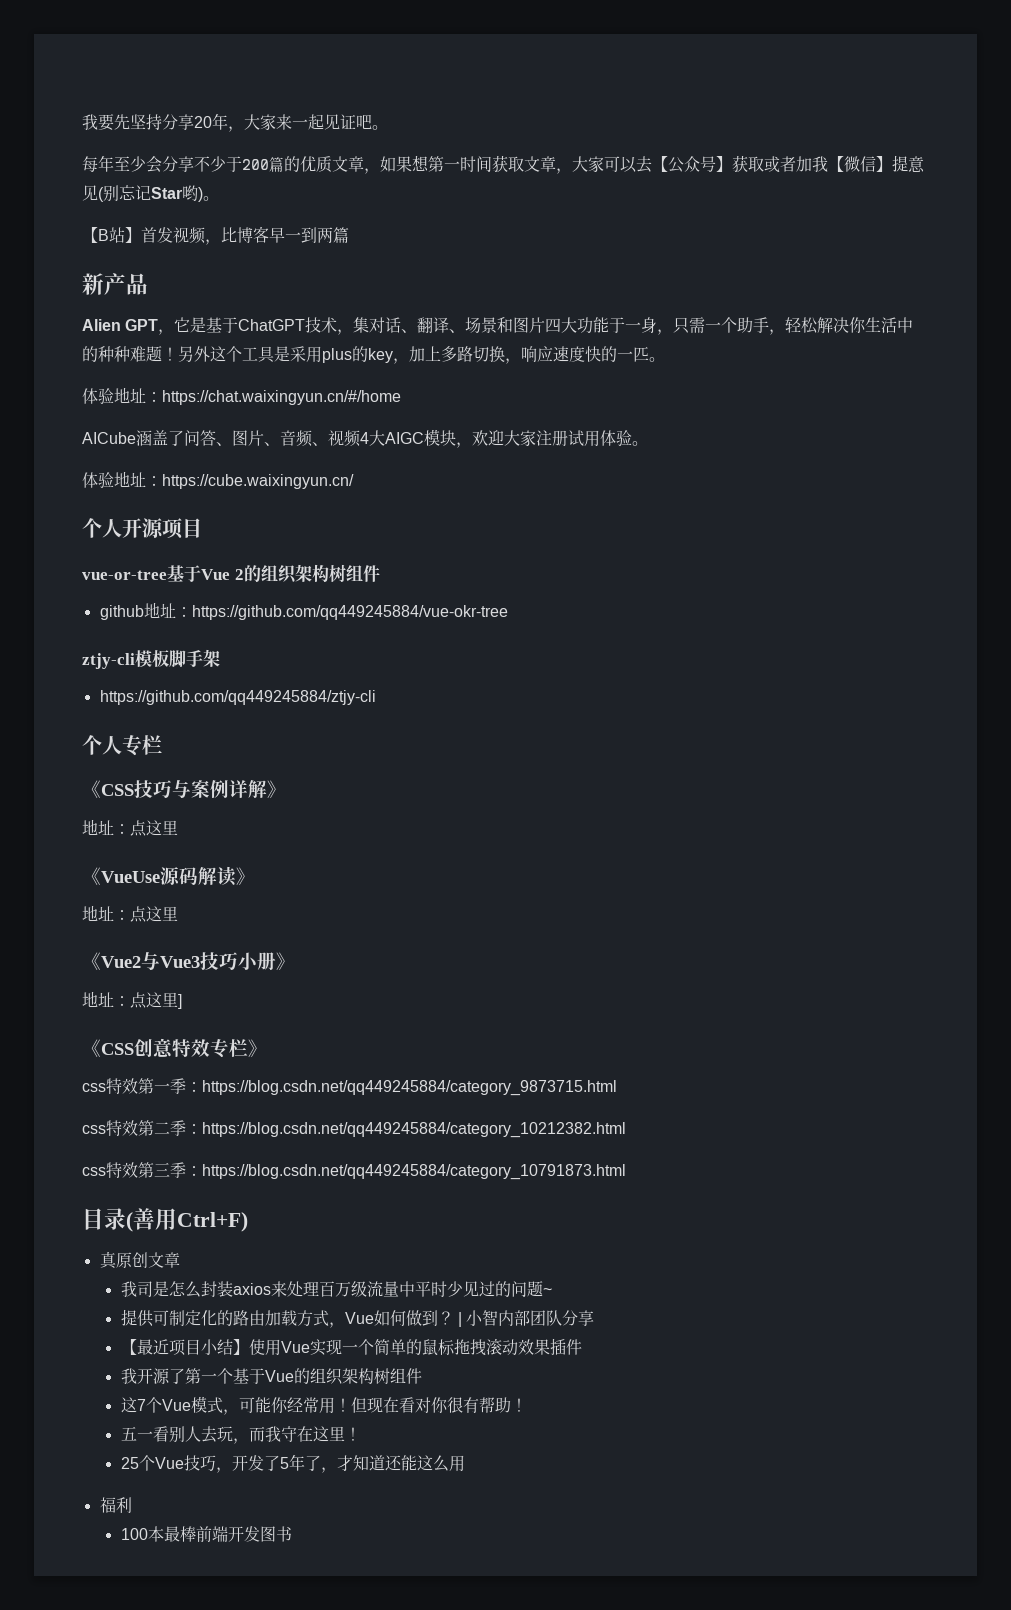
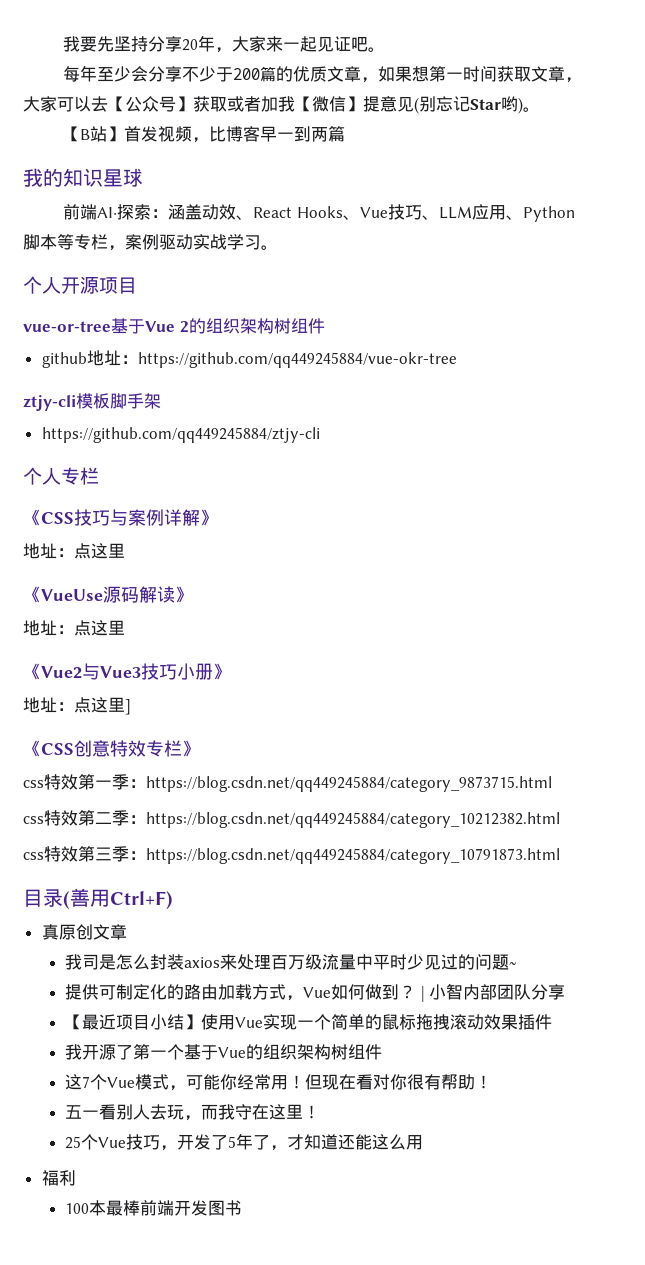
[82,273,148,295] [82,317,914,335] [82,346,665,364] [82,387,401,405] [82,429,648,448] [82,471,354,489] 新产品 // Alien GPT，它是基于ChatGPT技术，集对话、翻译、场景和图片四大功能于一身，只需一个助手，轻松解决你生活中的种种难题！另外这个工具是采用plus的key，加上多路切换，响应速度快的一匹。 // 体验地址：https://chat.waixingyun.cn/#/home // AICube涵盖了问答、图片、音频、视频4大AIGC模块，欢迎大家注册试用体验。 // 体验地址：https://cube.waixingyun.cn/ -> [23,168,143,187] [63,204,575,222] [23,234,278,251] 我的知识星球 // 前端AI·探索：涵盖动效、React Hooks、Vue技巧、LLM应用、Python脚本等专栏，案例驱动实战学习。

